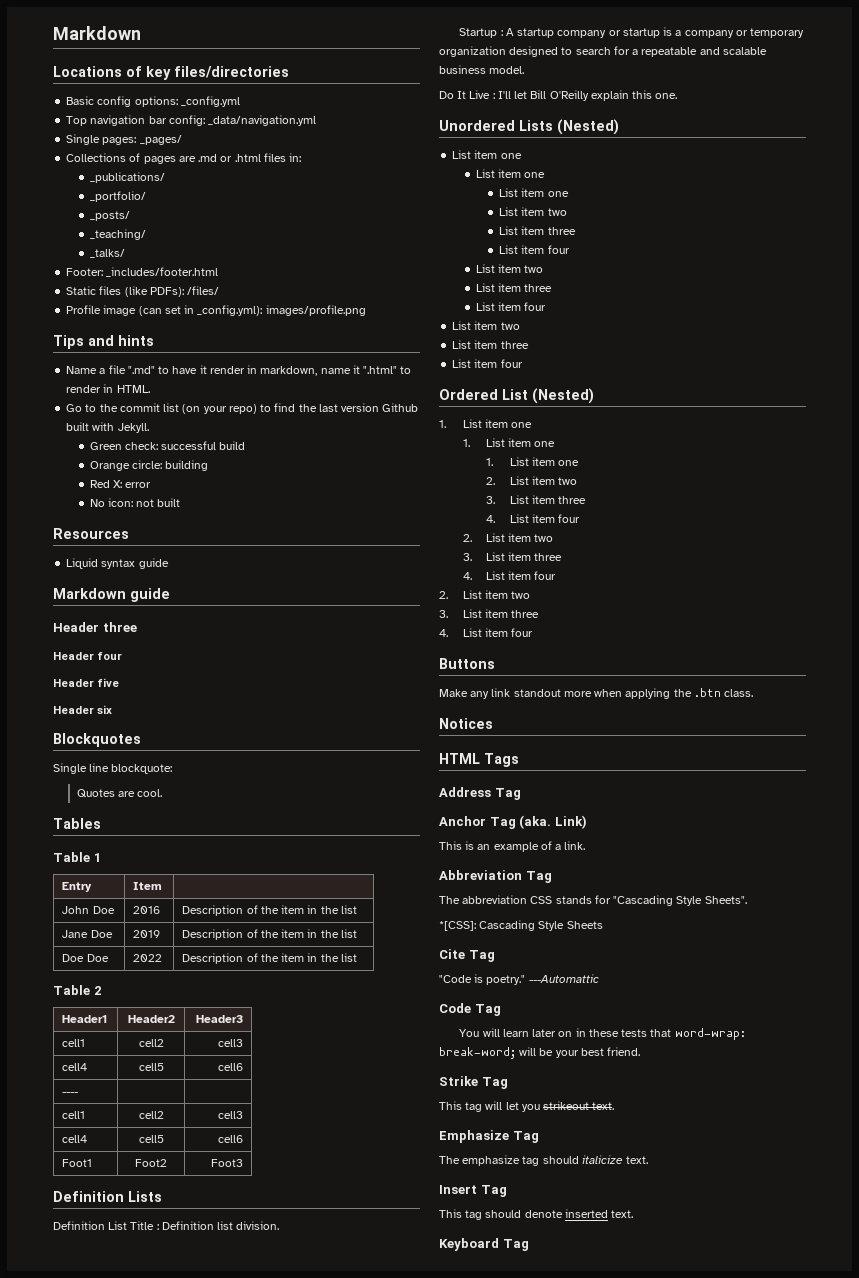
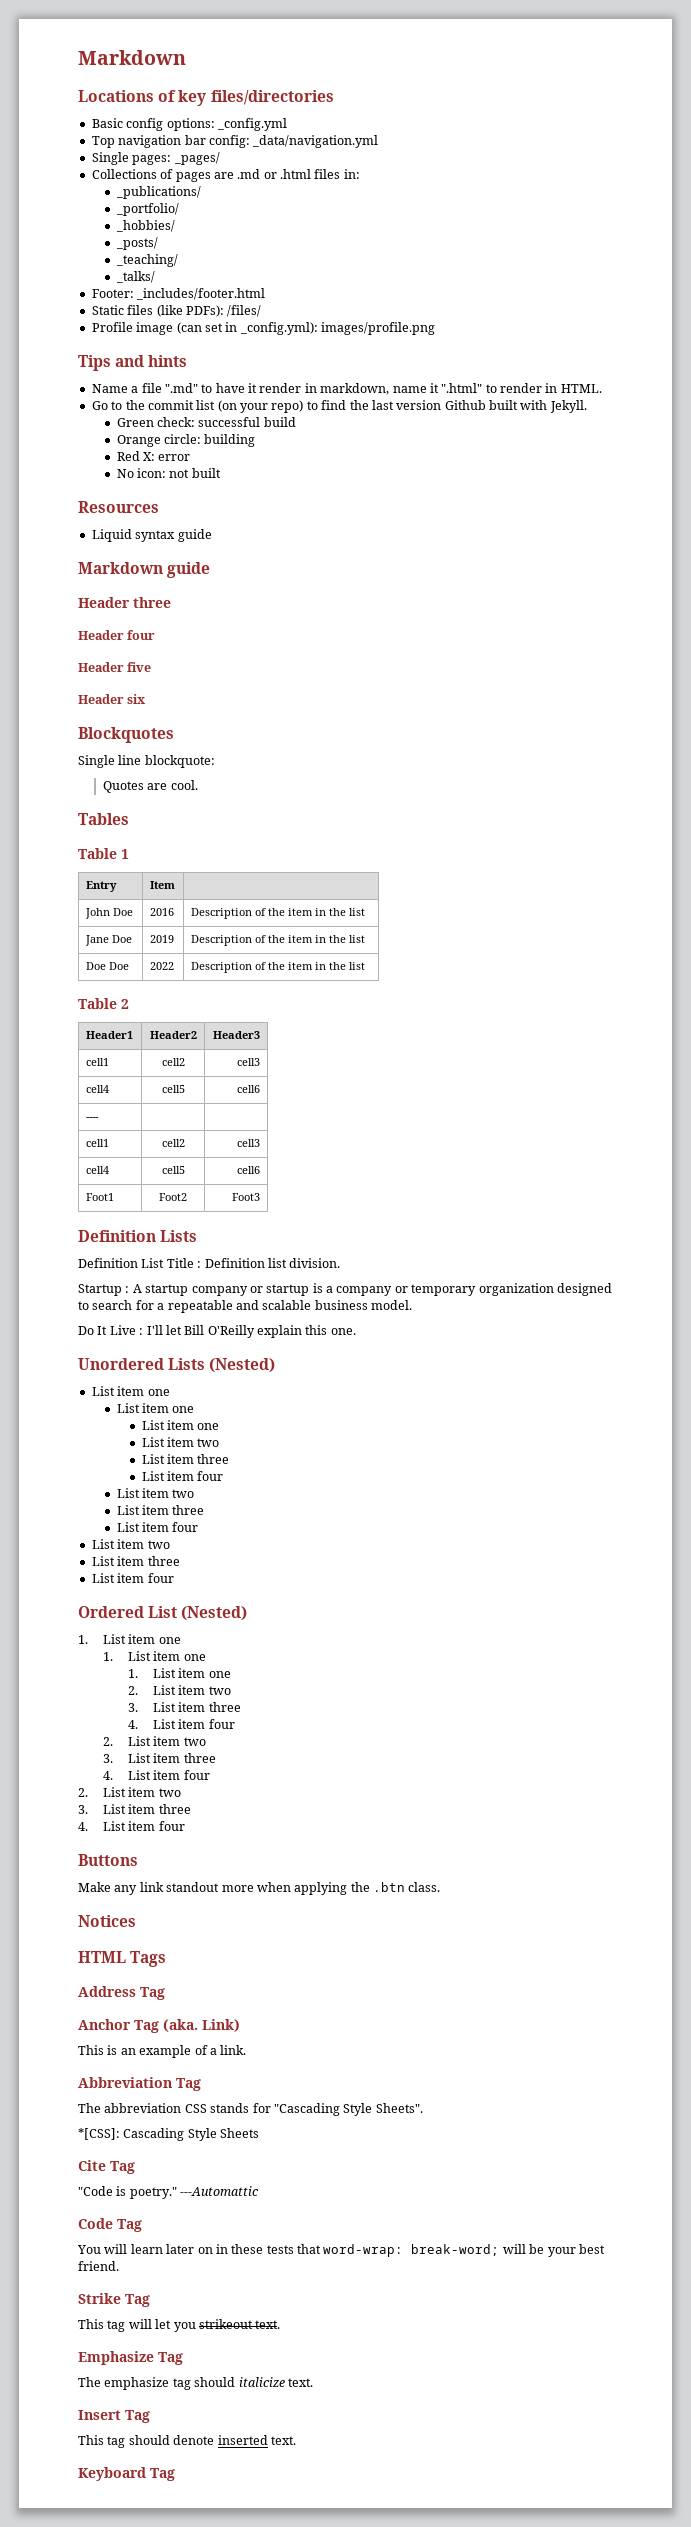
(146, 196) none -> [115,220,175,232] // _hobbies/

